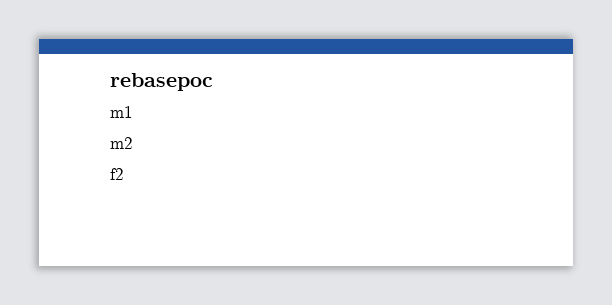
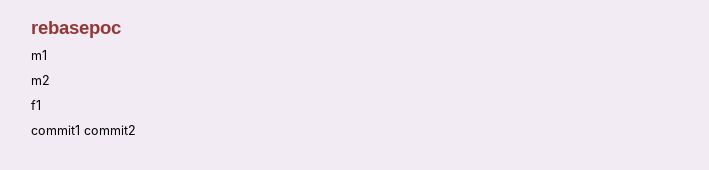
[110,168,124,180] f2 -> [31,100,41,110] [31,125,136,135] f1 // commit1 commit2

